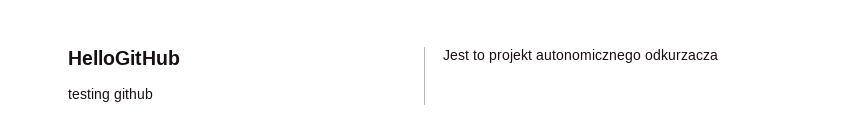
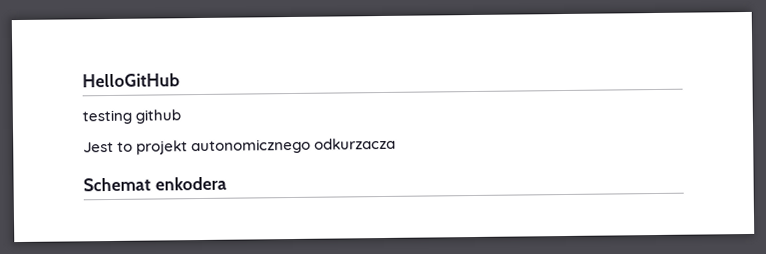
(718, 54) none -> [83,176,227,192] // Schemat enkodera

